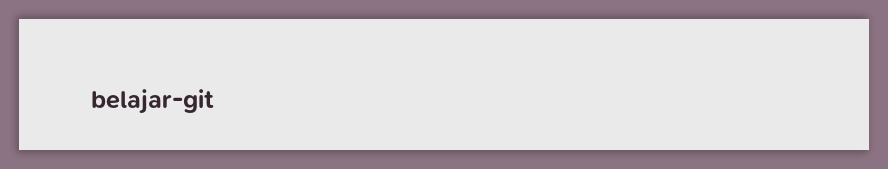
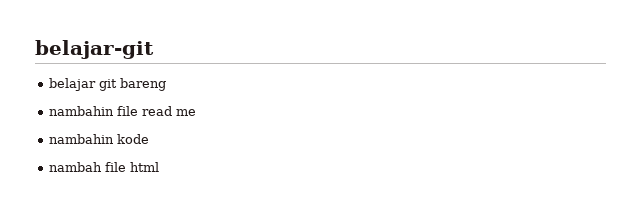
(214, 101) none -> [48,78,166,91] [48,106,196,116] [48,134,149,144] [48,162,159,172] // belajar git bareng // nambahin file read me // nambahin kode // nambah file html

